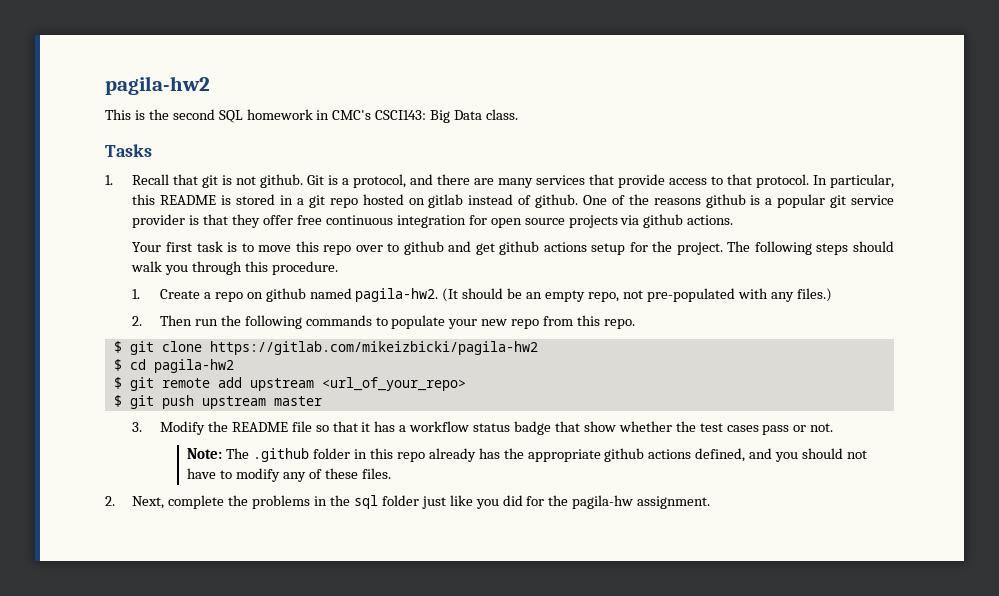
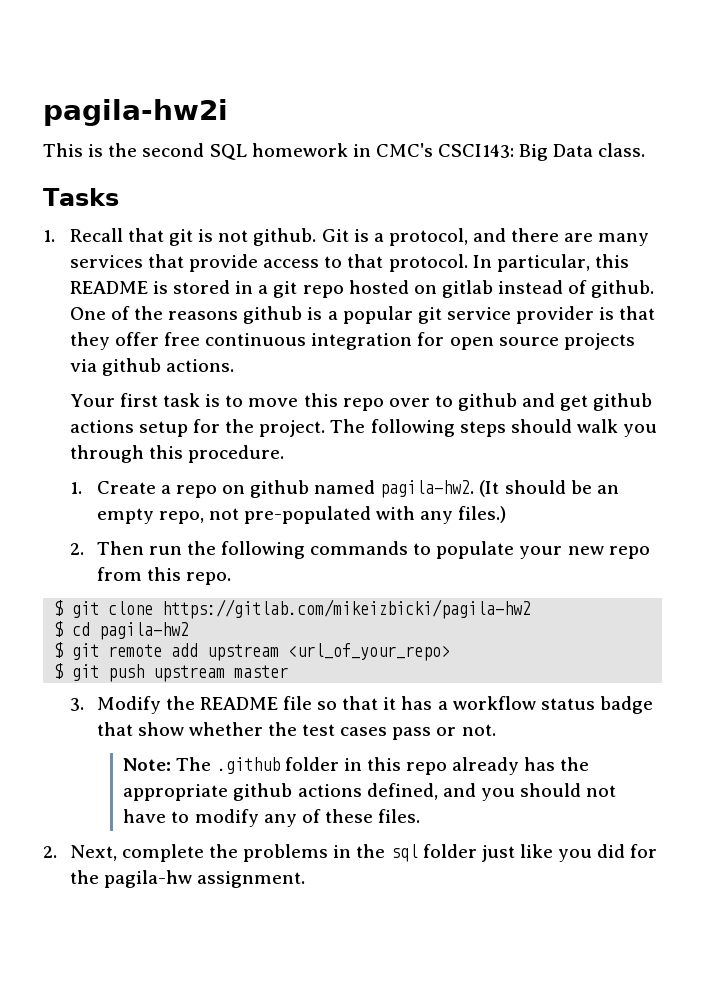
[105,76,210,95] pagila-hw2 -> [43,99,228,126] pagila-hw2i

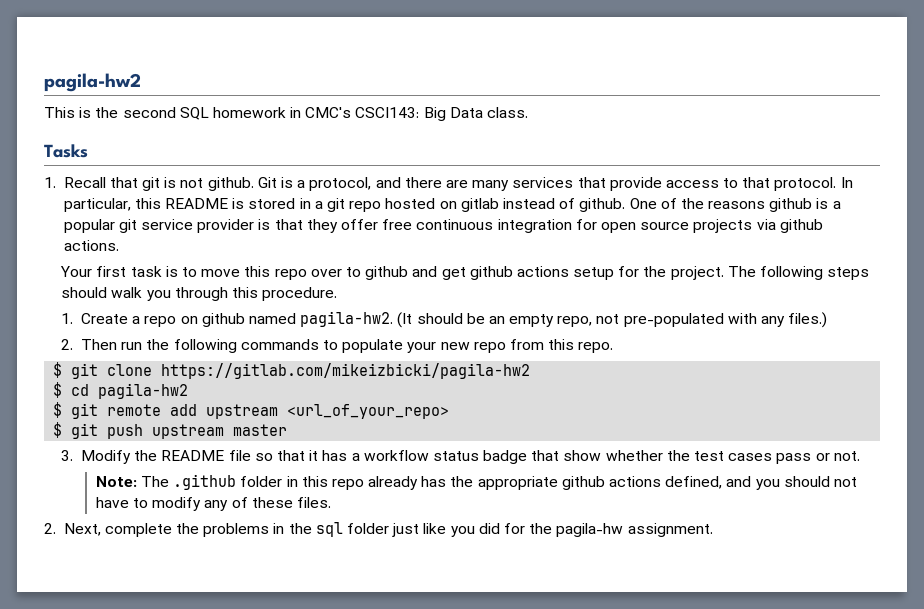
[43,99,228,126] pagila-hw2i -> [44,73,141,92] pagila-hw2

